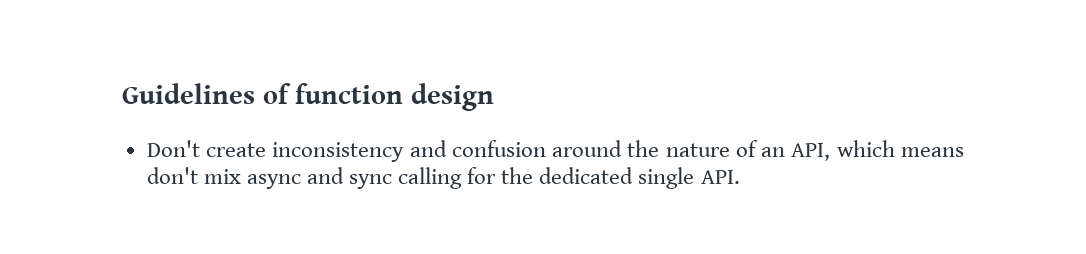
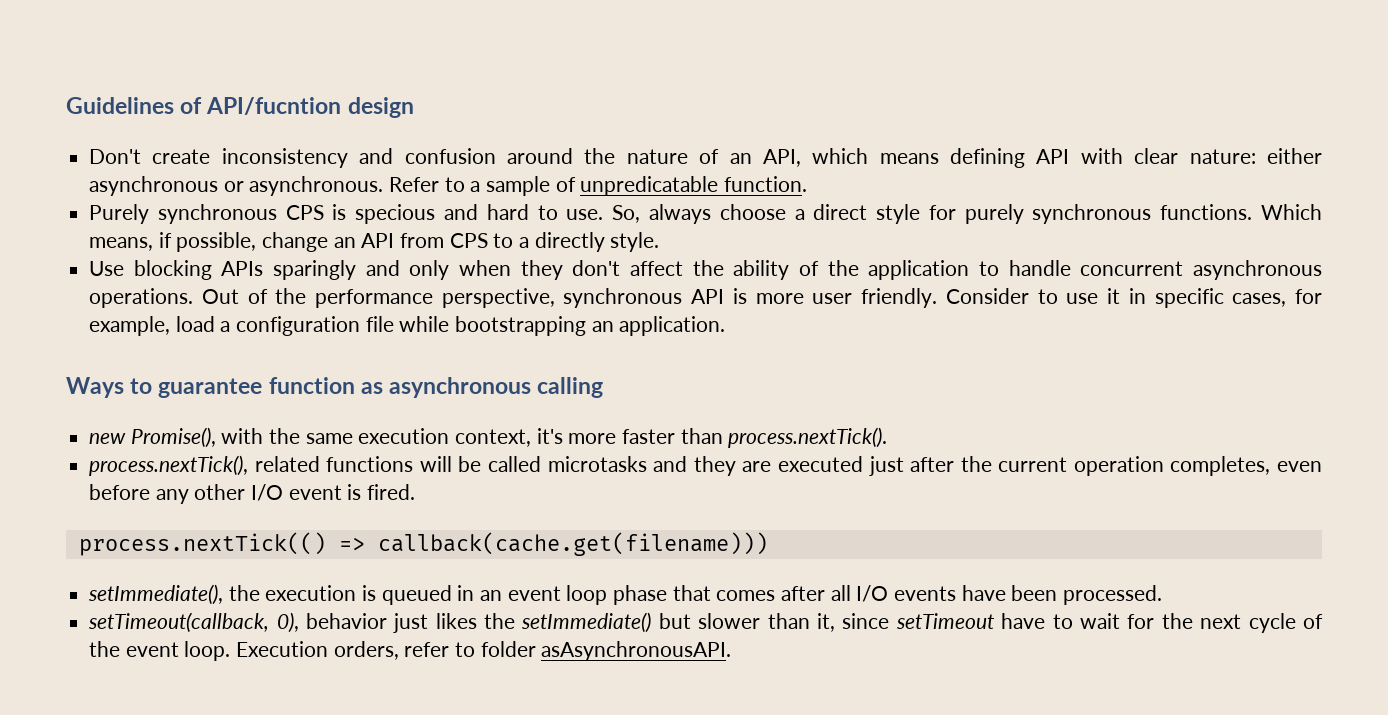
[295,83,404,104] function -> [206,97,342,115] API/fucntion
[146,167,740,189] don't mix async and sync calling for the dedicated single API. -> [950,148,1323,168] [89,176,808,196] [89,204,1322,224] [89,232,660,252] [89,260,1323,280] [89,288,1323,308] [89,316,726,336] [66,377,604,398] [89,427,888,448] [89,455,1322,476] [89,484,416,504] [78,532,768,556] [88,584,1163,605] [88,612,1323,633] [89,641,732,661] defining API with clear nature: either asynchronous or asynchronous. Refer to a sample of unpredicatable function. // Purely synchronous CPS is specious and hard to use. So, always choose a direct style for purely synchronous functions. Which means, if possible, change an API from CPS to a directly style. // Use blocking APIs sparingly and only when they don't affect the ability of the application to handle concurrent asynchronous operations. Out of the performance perspective, synchronous API is more user friendly. Consider to use it in specific cases, for example, load a configuration file while bootstrapping an application. // Ways to guarantee function as asynchronous calling // new Promise(), with the same execution context, it's more faster than process.nextTick(). // process.nextTick(), related functions will be called microtasks and they are executed just after the current operation completes, even before any other I/O event is fired. // process.nextTick(() => callback(cache.get(filename))) // setImmediate(), the execution is queued in an event loop phase that comes after all I/O events have been processed. // setTimeout(callback, 0), behavior just likes the setImmediate() but slower than it, since setTimeout have to wait for the next cycle of the event loop. Execution orders, refer to folder asAsynchronousAPI.

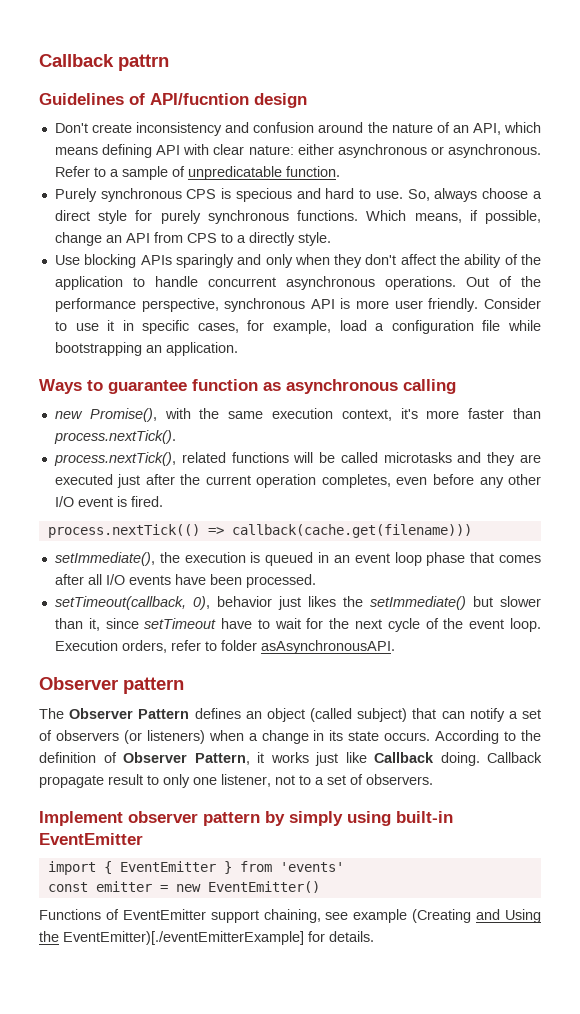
(66, 105) none -> [39,54,169,71] Callback pattrn //
(732, 651) none -> [39,677,184,694] [39,708,542,722] [39,730,541,744] [39,752,542,766] [39,774,433,788] [39,811,453,826] [39,833,143,845] [47,861,344,875] [47,881,320,893] [39,909,542,923] [39,931,374,945] // Observer pattern // The Observer Pattern defines an object (called subject) that can notify a set of observers (or listeners) when a change in its state occurs. According to the definition of Observer Pattern, it works just like Callback doing. Callback propagate result to only one listener, not to a set of observers. // Implement observer pattern by simply using built-in EventEmitter // import { EventEmitter } from 'events' // const emitter = new EventEmitter() // Functions of EventEmitter support chaining, see example (Creating and Using the EventEmitter)[./eventEmitterExample] for details.

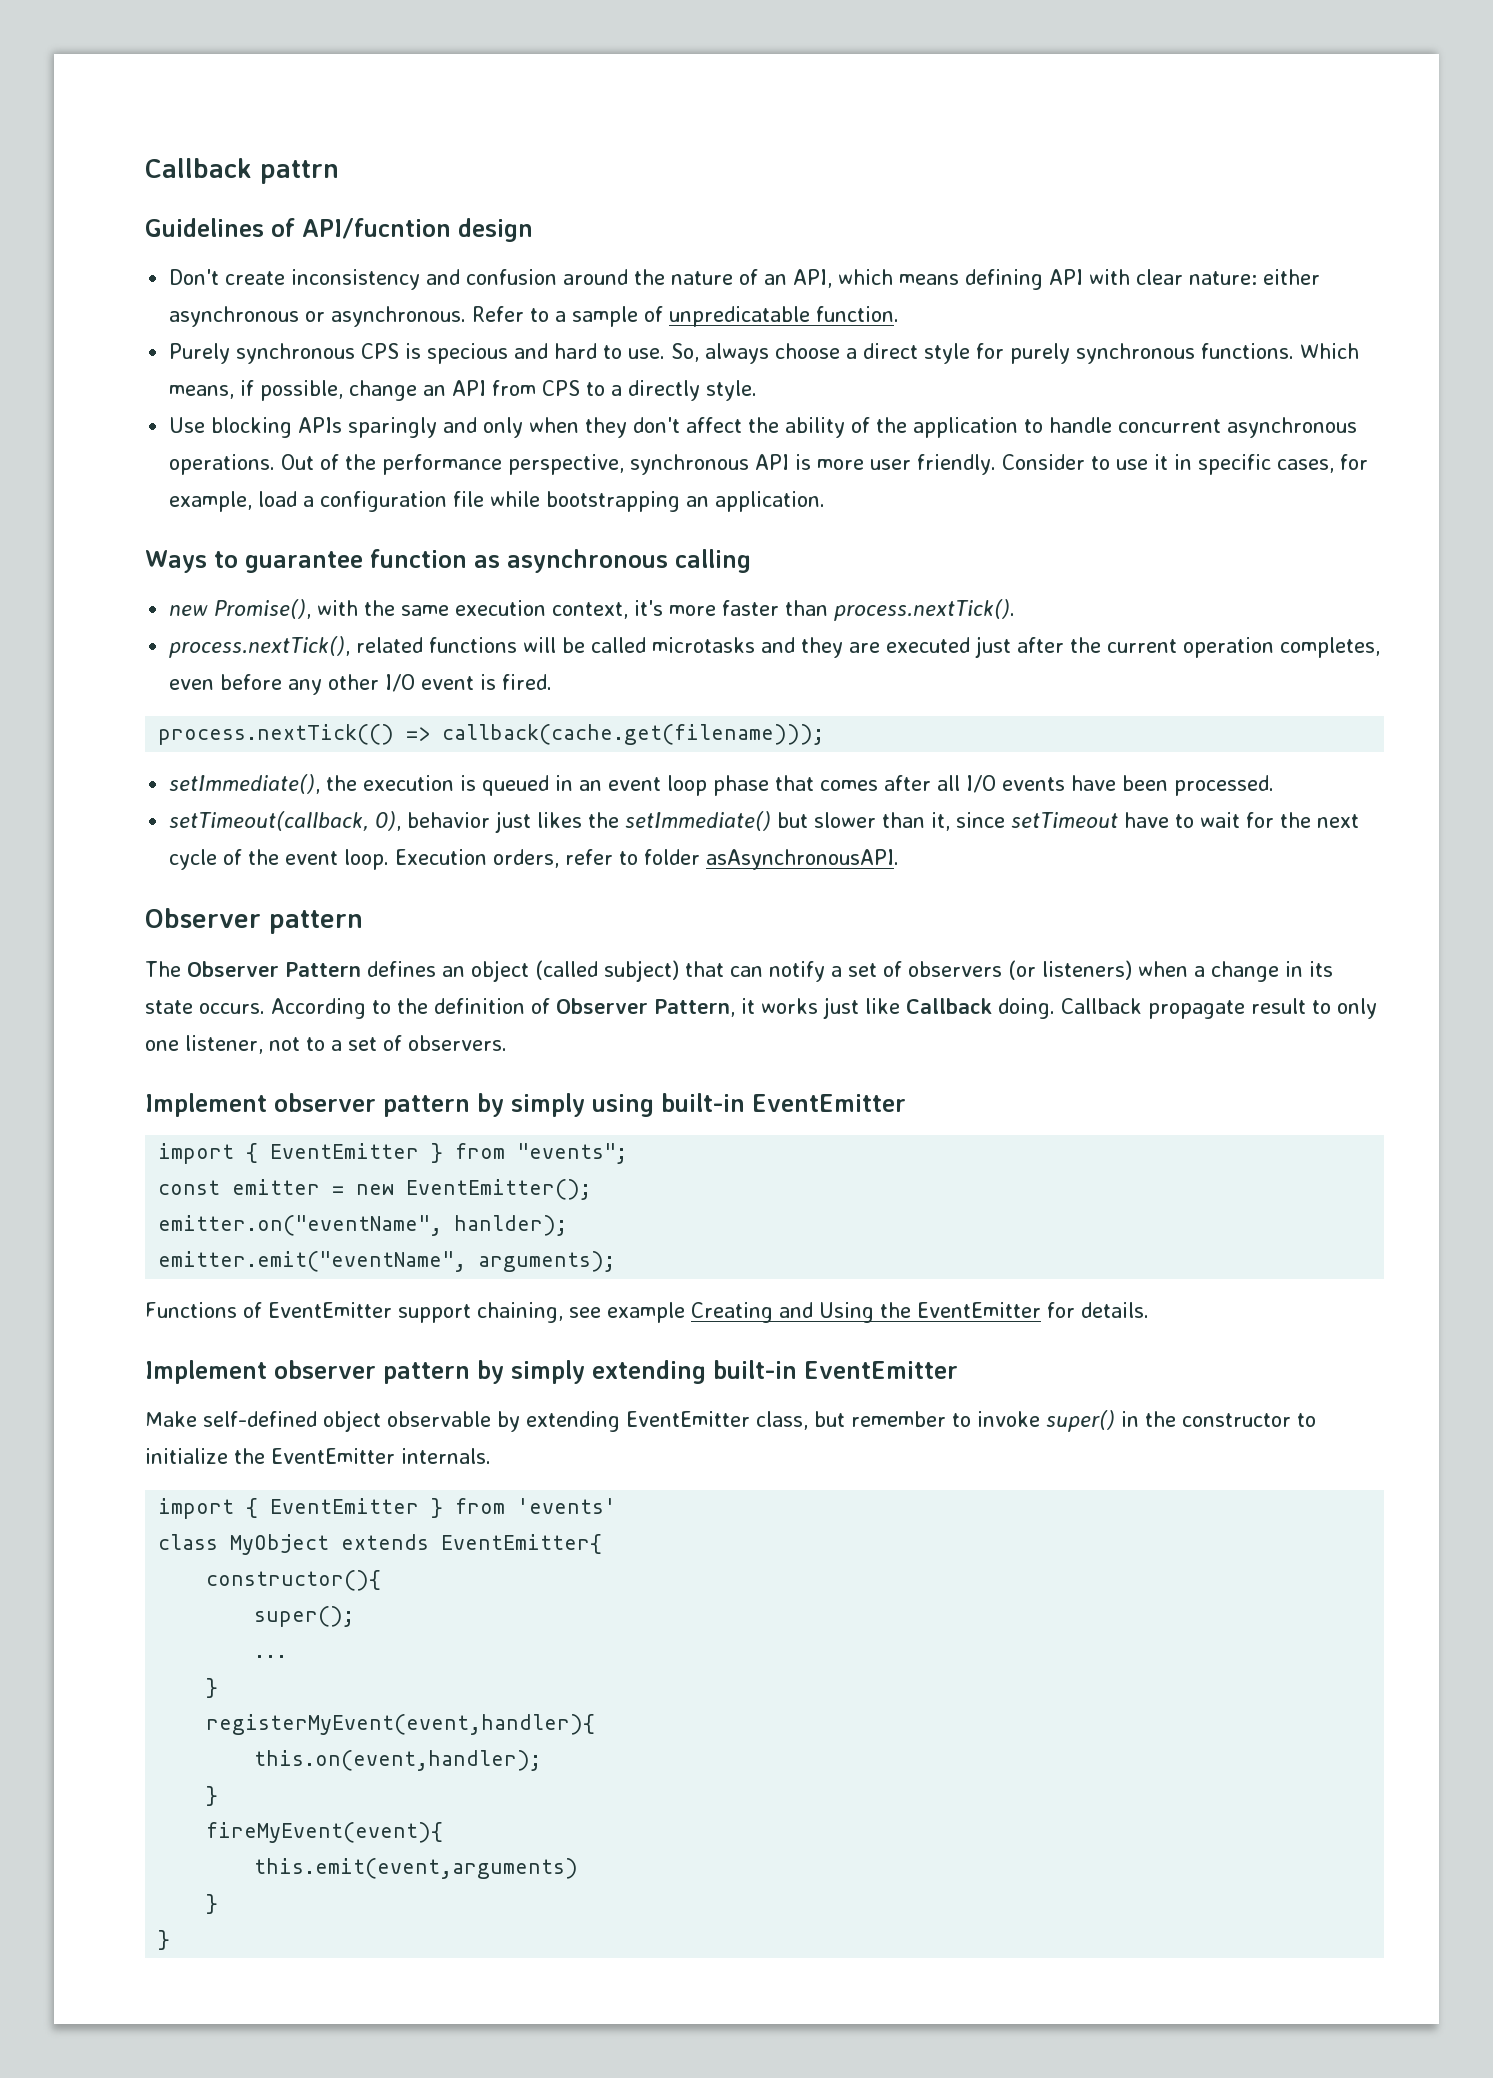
[231,524,472,538] callback(cache.get(filename))) -> [442,724,825,745] callback(cache.get(filename)));
[279,862,344,872] 'events' -> [517,1143,628,1164] "events";
[207,881,320,893] EventEmitter() -> [406,1179,592,1200] [158,1215,568,1236] [158,1251,616,1272] EventEmitter(); // emitter.on("eventName", hanlder); // emitter.emit("eventName", arguments);
[412,909,472,923] (Creating -> [691,1302,773,1323] Creating
[63,931,304,945] EventEmitter)[./eventEmitterExample] -> [917,1302,1041,1318] EventEmitter
(374, 936) none -> [145,1360,958,1384] [145,1410,1316,1432] [145,1448,491,1464] [158,1498,617,1519] [158,1534,603,1555] [206,1570,382,1591] [254,1606,355,1627] [254,1655,288,1658] [206,1678,219,1698] [206,1714,596,1735] [254,1750,542,1771] [206,1786,219,1806] [206,1822,444,1843] [254,1858,579,1879] [206,1894,219,1914] [158,1930,171,1950] // Implement observer pattern by simply extending built-in EventEmitter // Make self-defined object observable by extending EventEmitter class, but remember to invoke super() in the constructor to initialize the EventEmitter internals. // import { EventEmitter } from 'events' // class MyObject extends EventEmitter{ // constructor(){ // super(); // ... // } // registerMyEvent(event,handler){ // this.on(event,handler); // } // fireMyEvent(event){ // this.emit(event,arguments) // } // }

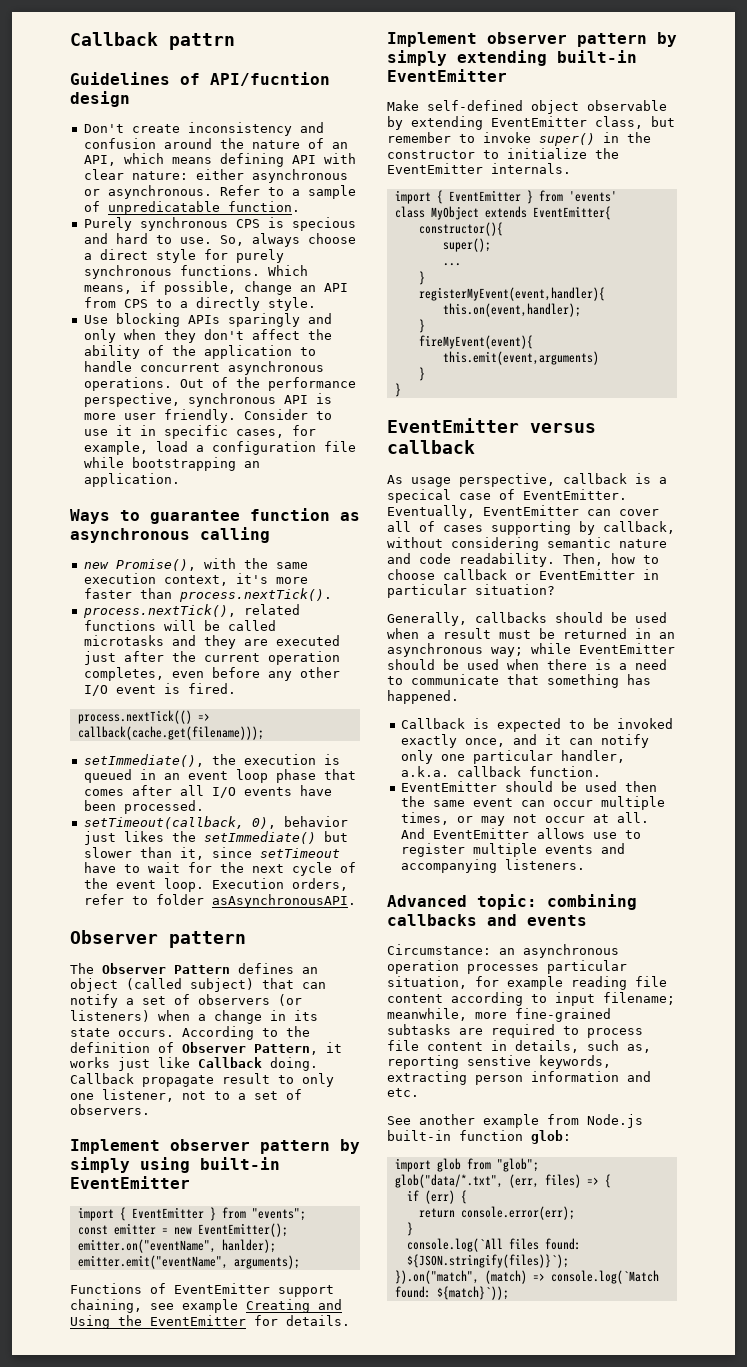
(171, 1940) none -> [387,418,596,433] [387,440,475,454] [387,473,667,487] [387,489,627,503] [387,505,659,519] [387,521,675,535] [387,537,667,551] [387,553,659,567] [387,569,659,580] [387,584,555,598] [387,612,667,626] [387,628,675,639] [387,643,675,657] [387,659,667,670] [387,674,651,688] [387,690,459,704] [400,718,673,732] [400,734,649,748] [400,750,625,764] [400,766,601,777] [400,781,657,792] [400,796,665,810] [400,812,649,826] [400,828,641,839] [400,843,625,857] [400,859,585,873] [387,894,637,910] [387,914,587,926] [387,944,619,958] [387,960,627,974] [387,976,667,990] [387,992,675,1006] [387,1008,611,1022] [387,1024,643,1038] [387,1040,651,1053] [387,1055,611,1069] [387,1071,651,1085] [387,1088,419,1097] [387,1114,643,1128] [387,1130,571,1144] [394,1158,539,1172] [394,1174,611,1188] [406,1190,467,1204] [418,1206,575,1220] [406,1222,413,1236] [406,1238,581,1252] [406,1254,569,1268] [394,1270,659,1284] [394,1286,509,1300] // EventEmitter versus callback // As usage perspective, callback is a specical case of EventEmitter. Eventually, EventEmitter can cover all of cases supporting by callback, without considering semantic nature and code readability. Then, how to choose callback or EventEmitter in particular situation? // Generally, callbacks should be used when a result must be returned in an asynchronous way; while EventEmitter should be used when there is a need to communicate that something has happened. // Callback is expected to be invoked exactly once, and it can notify only one particular handler, a.k.a. callback function. // EventEmitter should be used then the same event can occur multiple times, or may not occur at all. And EventEmitter allows use to register multiple events and accompanying listeners. // Advanced topic: combining callbacks and events // Circumstance: an asynchronous operation processes particular situation, for example reading file content according to input filename; meanwhile, more fine-grained subtasks are required to process file content in details, such as, reporting senstive keywords, extracting person information and etc. // See another example from Node.js built-in function glob: // import glob from "glob"; // glob("data/*.txt", (err, files) => { // if (err) { // return console.error(err); // } // console.log(`All files found: ${JSON.stringify(files)}`); // }).on("match", (match) => console.log(`Match found: ${match}`));

